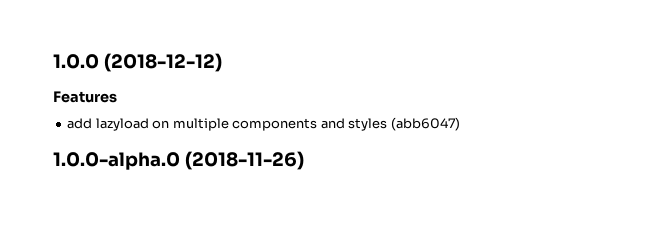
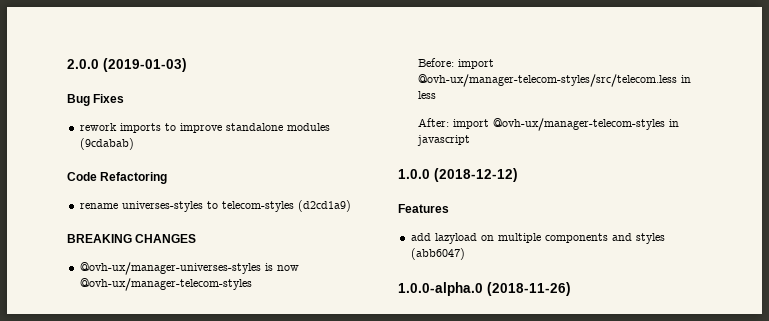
(53, 61) none -> [67,58,187,72] [67,94,125,106] [79,123,330,133] [79,138,134,150] [67,172,168,184] [79,200,351,212] [67,234,197,243] [79,262,299,275] [79,278,252,291] [418,58,495,69] [418,74,692,87] [418,91,437,99] [418,118,680,131] [417,135,471,146] 2.0.0 (2019-01-03) // Bug Fixes // rework imports to improve standalone modules (9cdabab) // Code Refactoring // rename universes-styles to telecom-styles (d2cd1a9) // BREAKING CHANGES // @ovh-ux/manager-universes-styles is now @ovh-ux/manager-telecom-styles // Before: import @ovh-ux/manager-telecom-styles/src/telecom.less in less // After: import @ovh-ux/manager-telecom-styles in javascript //

